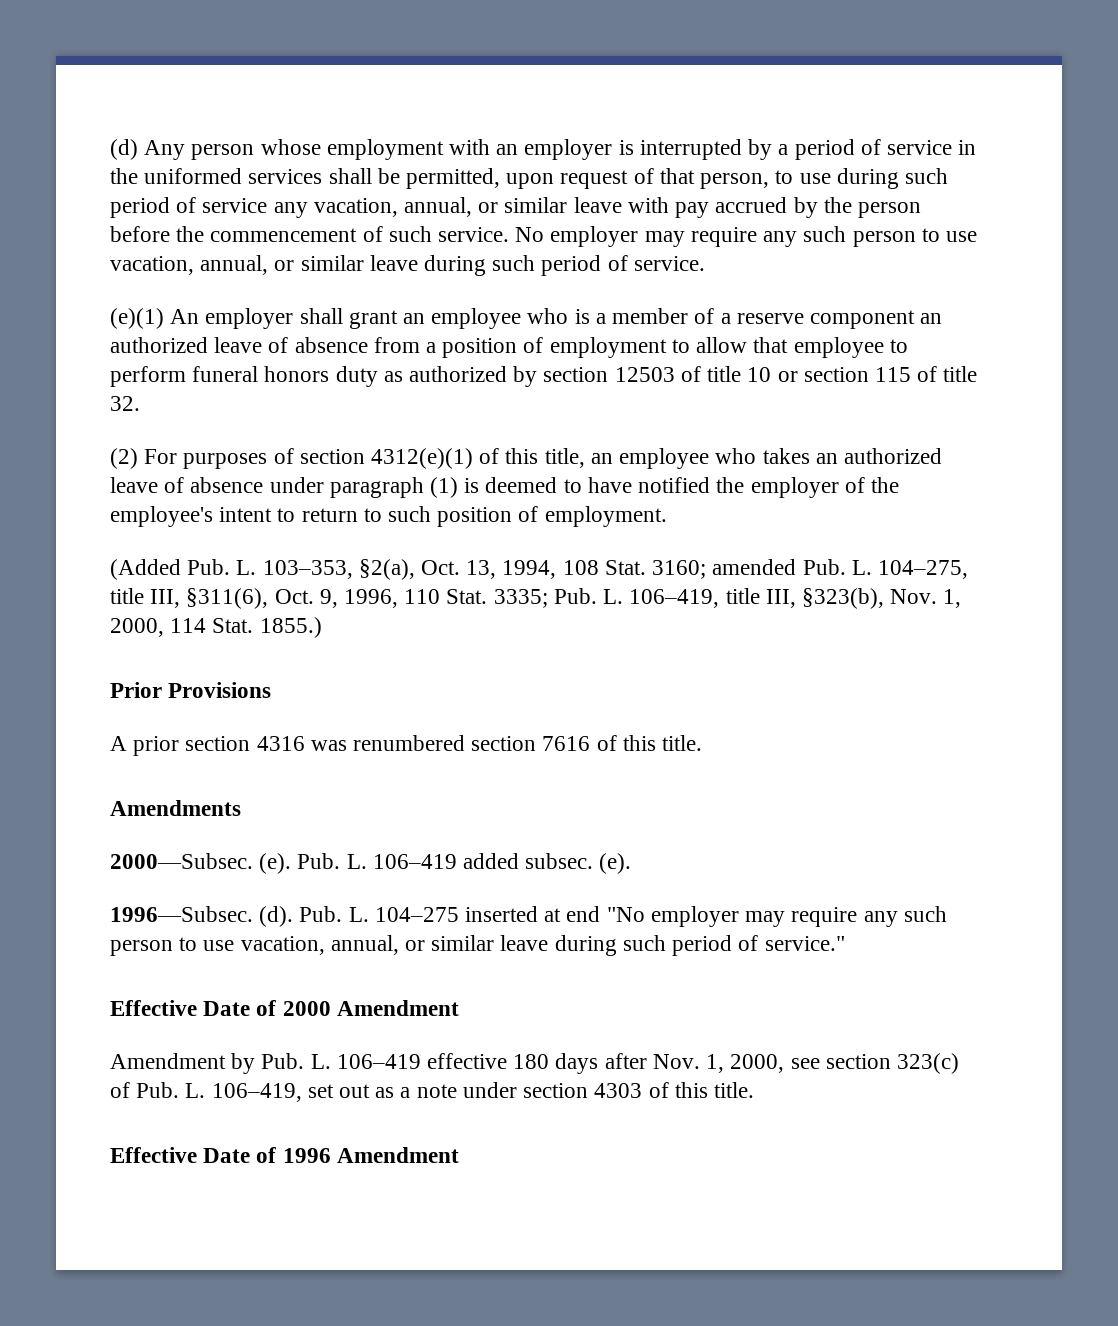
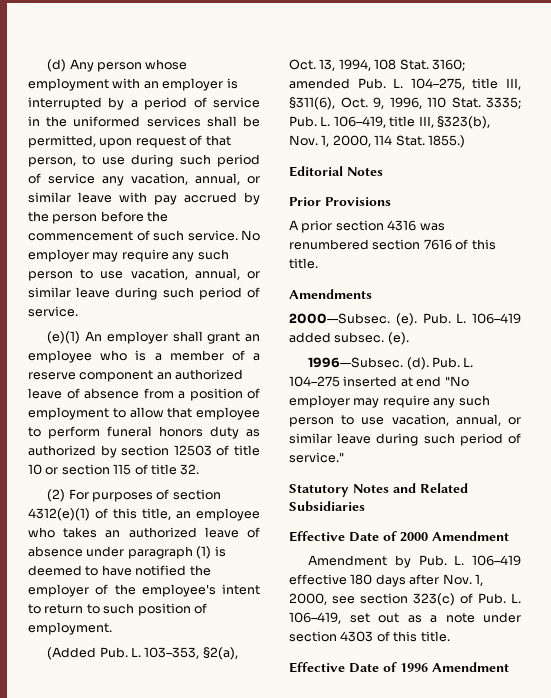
(322, 627) none -> [289,166,383,177] // Editorial Notes
(845, 943) none -> [289,483,468,497] [289,501,365,512] // Statutory Notes and Related Subsidiaries

